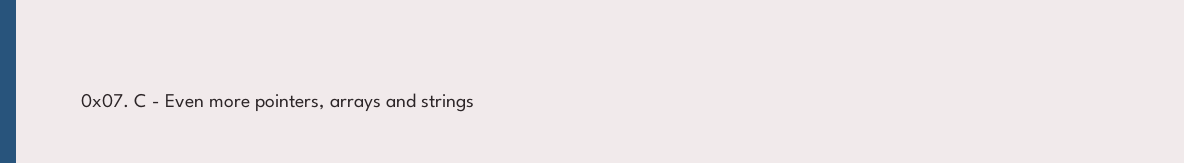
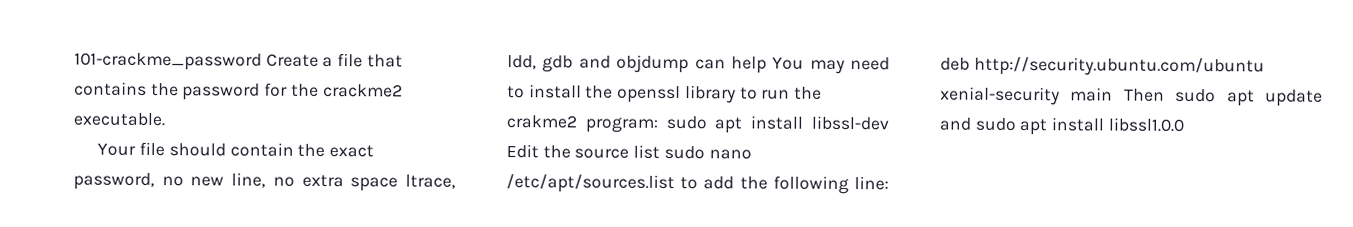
[81,93,475,112] 0x07. C - Even more pointers, arrays and strings -> [74,52,403,71] [74,81,403,101] [73,112,165,127] [97,141,374,158] [73,172,457,192] [507,54,890,74] [507,84,823,104] [506,115,889,134] [506,144,752,160] [506,174,889,194] [940,56,1265,77] [940,86,1323,107] [939,117,1184,136] 101-crackme_password Create a file that contains the password for the crackme2 executable. // Your file should contain the exact password, no new line, no extra space ltrace, ldd, gdb and objdump can help You may need to install the openssl library to run the crakme2 program: sudo apt install libssl-dev Edit the source list sudo nano /etc/apt/sources.list to add the following line: deb http://security.ubuntu.com/ubuntu xenial-security main Then sudo apt update and sudo apt install libssl1.0.0

